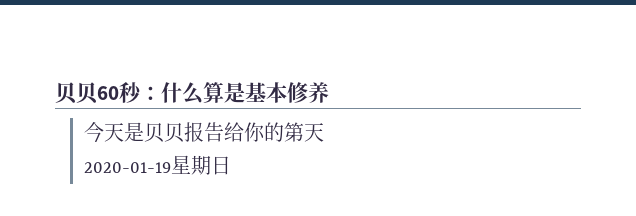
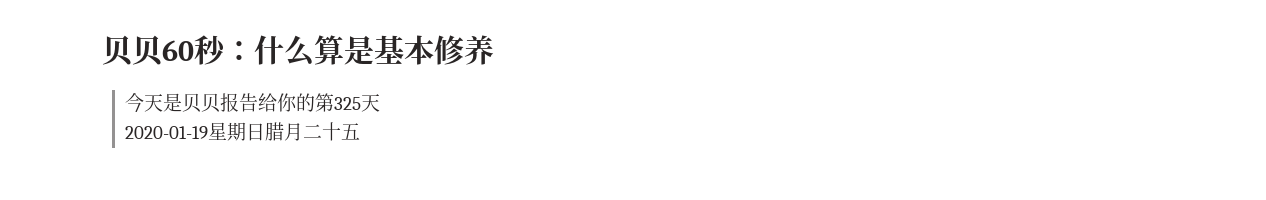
(304, 132) none -> [334,97,362,110] 325
(231, 165) none -> [265,122,361,141] 腊月二十五

